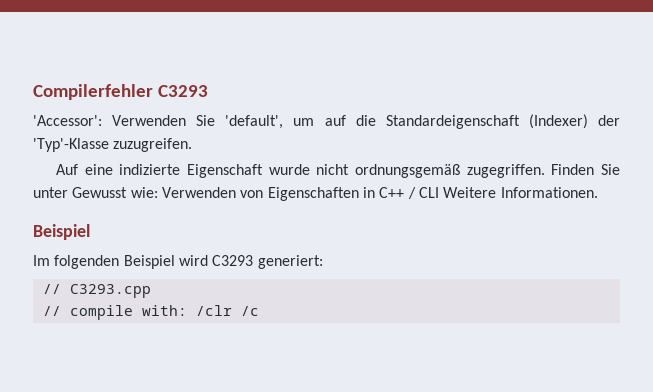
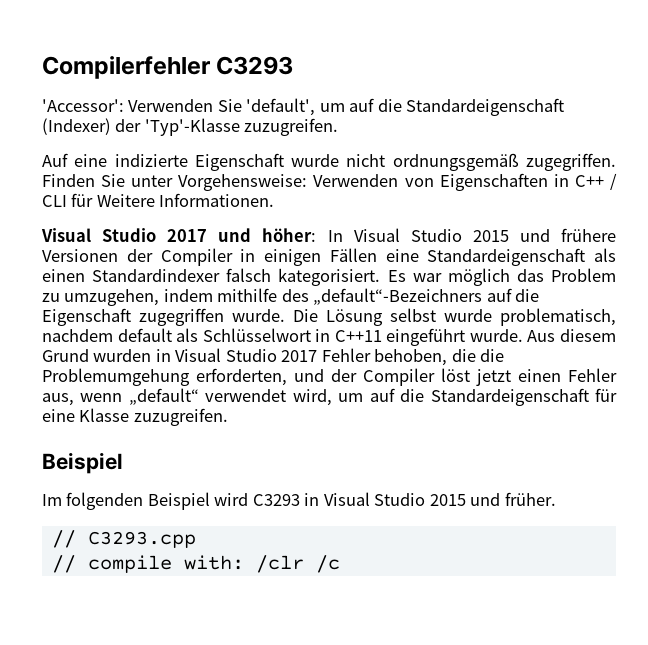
[72,187,158,198] Gewusst wie: -> [178,174,308,191] Vorgehensweise:
(439, 192) none -> [71,193,94,207] für
(598, 192) none -> [41,228,617,242] [42,248,616,266] [42,268,616,286] [42,288,540,306] [42,308,616,326] [42,328,616,346] [42,348,505,366] [42,368,617,386] [42,388,617,406] [42,408,228,426] // Visual Studio 2017 und höher: In Visual Studio 2015 und frühere Versionen der Compiler in einigen Fällen eine Standardeigenschaft als einen Standardindexer falsch kategorisiert. Es war möglich das Problem zu umzugehen, indem mithilfe des „default“-Bezeichners auf die Eigenschaft zugegriffen wurde. Die Lösung selbst wurde problematisch, nachdem default als Schlüsselwort in C++11 eingeführt wurde. Aus diesem Grund wurden in Visual Studio 2017 Fehler behoben, die die Problemumgehung erforderten, und der Compiler löst jetzt einen Fehler aus, wenn „default“ verwendet wird, um auf die Standardeigenschaft für eine Klasse zuzugreifen.
[257,255,323,269] generiert: -> [304,492,556,506] in Visual Studio 2015 und früher.

